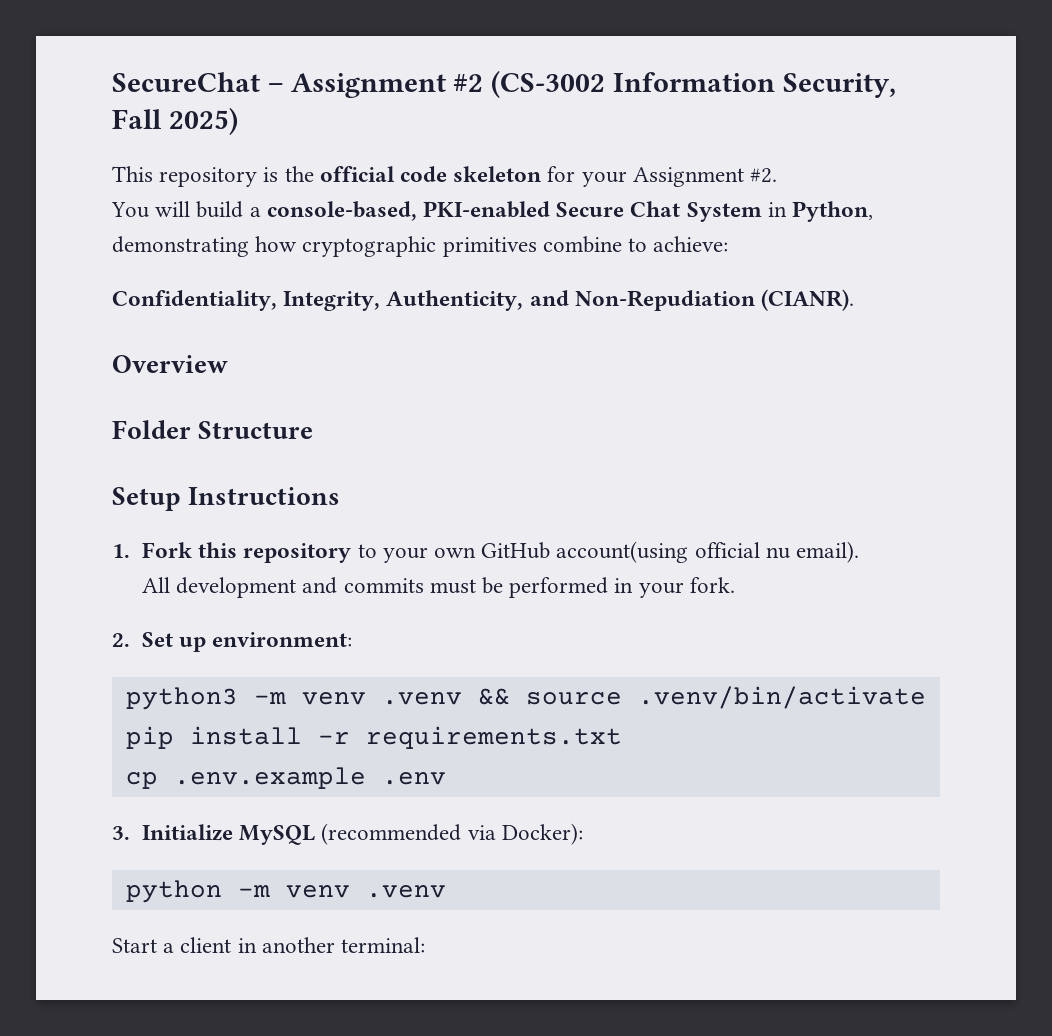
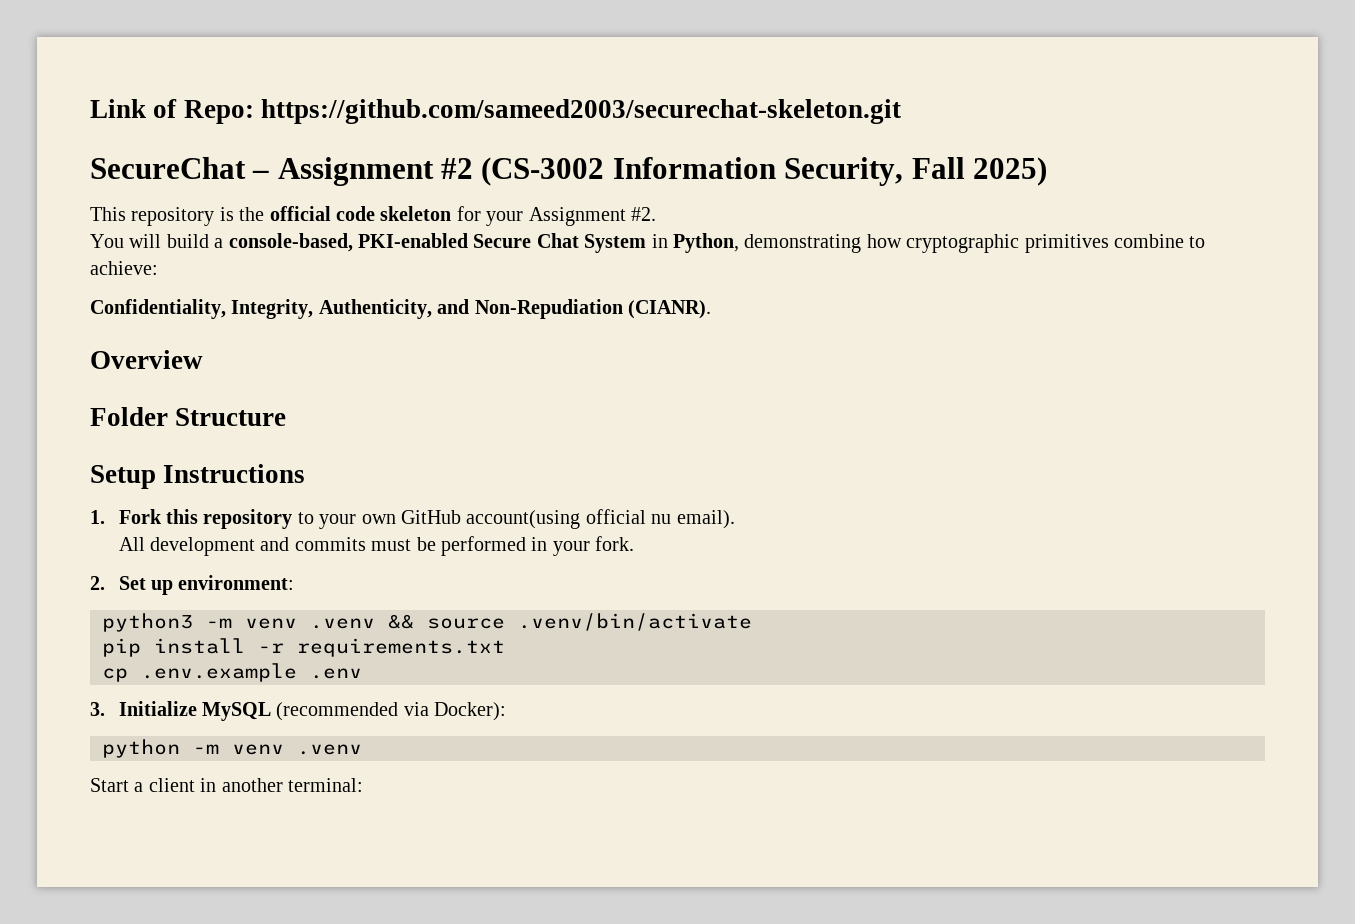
(112, 82) none -> [90,99,901,124] Link of Repo: https://github.com/sameed2003/securechat-skeleton.git //

